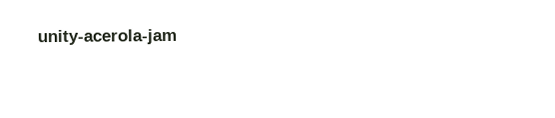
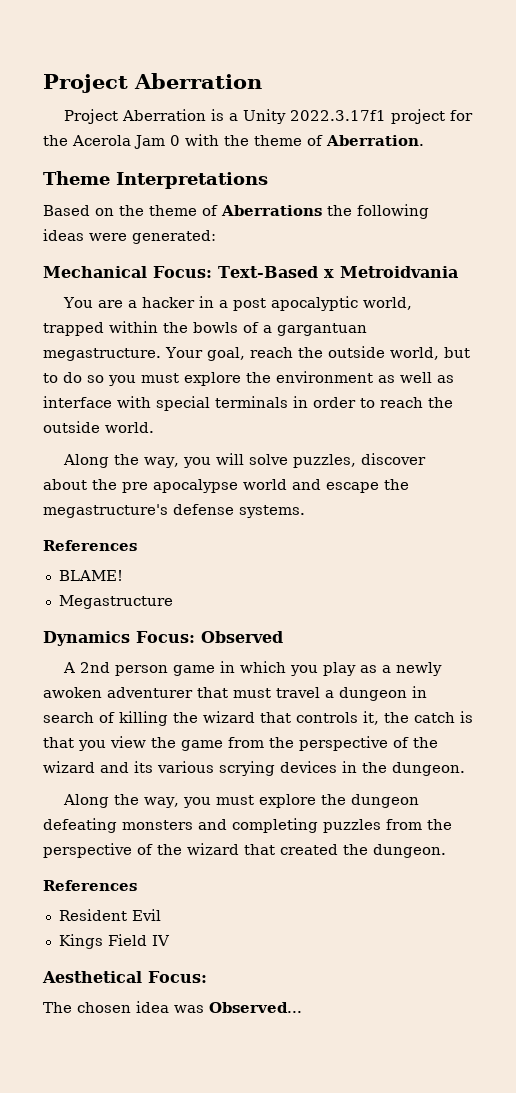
[37,28,177,46] unity-acerola-jam -> [43,73,262,93] [63,109,473,124] [43,134,424,149] [43,171,268,189] [43,204,429,219] [43,229,216,244] [43,266,458,278] [62,296,412,311] [43,321,367,336] [43,346,470,361] [43,371,454,386] [43,396,453,411] [43,421,154,433] [62,453,426,468] [43,479,409,493] [43,504,305,518] [43,540,137,551] [58,570,123,581] [58,595,173,609] [43,631,283,646] [62,661,442,676] [43,686,427,701] [43,711,473,726] [43,736,438,751] [43,761,465,776] [62,794,419,808] [43,818,452,833] [43,843,446,858] [43,880,137,891] [58,909,161,921] [58,934,170,949] [42,971,207,983] [43,1001,302,1013] Project Aberration // Project Aberration is a Unity 2022.3.17f1 project for the Acerola Jam 0 with the theme of Aberration. // Theme Interpretations // Based on the theme of Aberrations the following ideas were generated: // Mechanical Focus: Text-Based x Metroidvania // You are a hacker in a post apocalyptic world, trapped within the bowls of a gargantuan megastructure. Your goal, reach the outside world, but to do so you must explore the environment as well as interface with special terminals in order to reach the outside world. // Along the way, you will solve puzzles, discover about the pre apocalypse world and escape the megastructure's defense systems. // References // BLAME! // Megastructure // Dynamics Focus: Observed // A 2nd person game in which you play as a newly awoken adventurer that must travel a dungeon in search of killing the wizard that controls it, the catch is that you view the game from the perspective of the wizard and its various scrying devices in the dungeon. // Along the way, you must explore the dungeon defeating monsters and completing puzzles from the perspective of the wizard that created the dungeon. // References // Resident Evil // Kings Field IV // Aesthetical Focus: // The chosen idea was Observed...

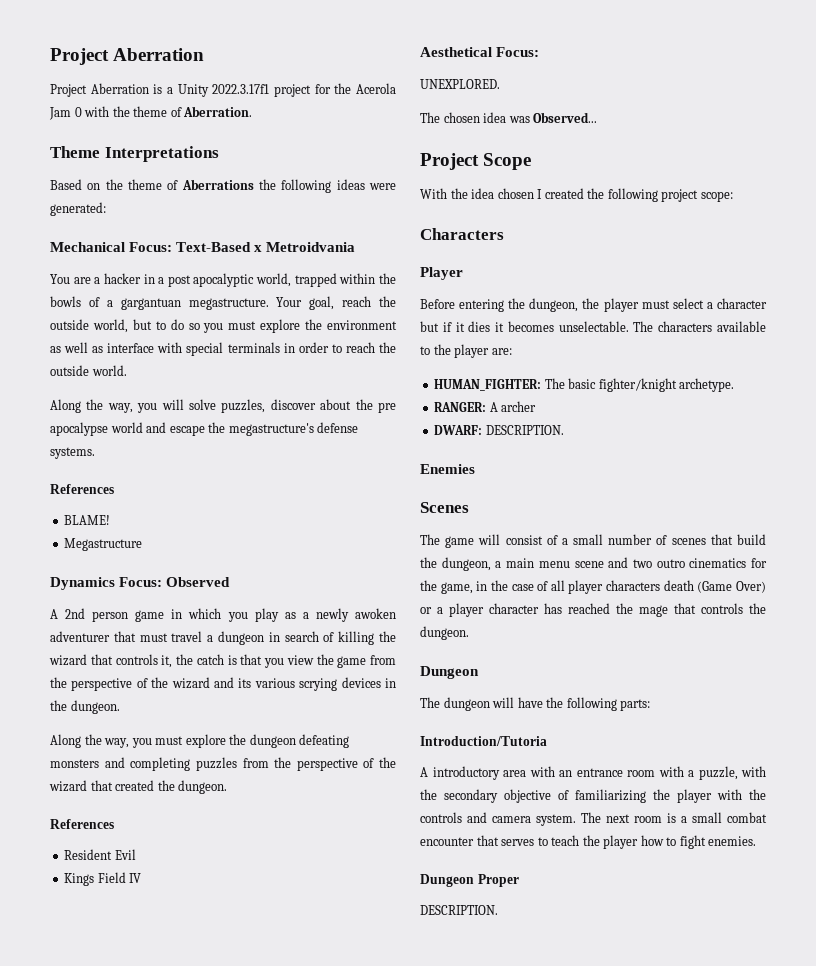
(207, 977) none -> [420,79,500,89] // UNEXPLORED.
(302, 1007) none -> [420,153,532,170] [420,188,733,202] [420,228,504,240] [420,267,463,280] [420,298,767,312] [420,321,766,332] [420,344,512,358] [434,378,735,392] [434,401,537,412] [434,425,564,435] [420,464,475,474] [420,502,469,513] [420,534,766,548] [420,557,767,571] [420,580,766,594] [420,603,766,617] [420,626,469,640] [420,666,479,679] [420,697,651,711] [420,736,547,746] [420,766,766,780] [420,789,766,803] [420,812,767,826] [420,835,757,849] [420,874,519,887] [420,905,498,915] // Project Scope // With the idea chosen I created the following project scope: // Characters // Player // Before entering the dungeon, the player must select a character but if it dies it becomes unselectable. The characters available to the player are: // HUMAN_FIGHTER: The basic fighter/knight archetype. // RANGER: A archer // DWARF: DESCRIPTION. // Enemies // Scenes // The game will consist of a small number of scenes that build the dungeon, a main menu scene and two outro cinematics for the game, in the case of all player characters death (Game Over) or a player character has reached the mage that controls the dungeon. // Dungeon // The dungeon will have the following parts: // Introduction/Tutoria // A introductory area with an entrance room with a puzzle, with the secondary objective of familiarizing the player with the controls and camera system. The next room is a small combat encounter that serves to teach the player how to fight enemies. // Dungeon Proper // DESCRIPTION.

